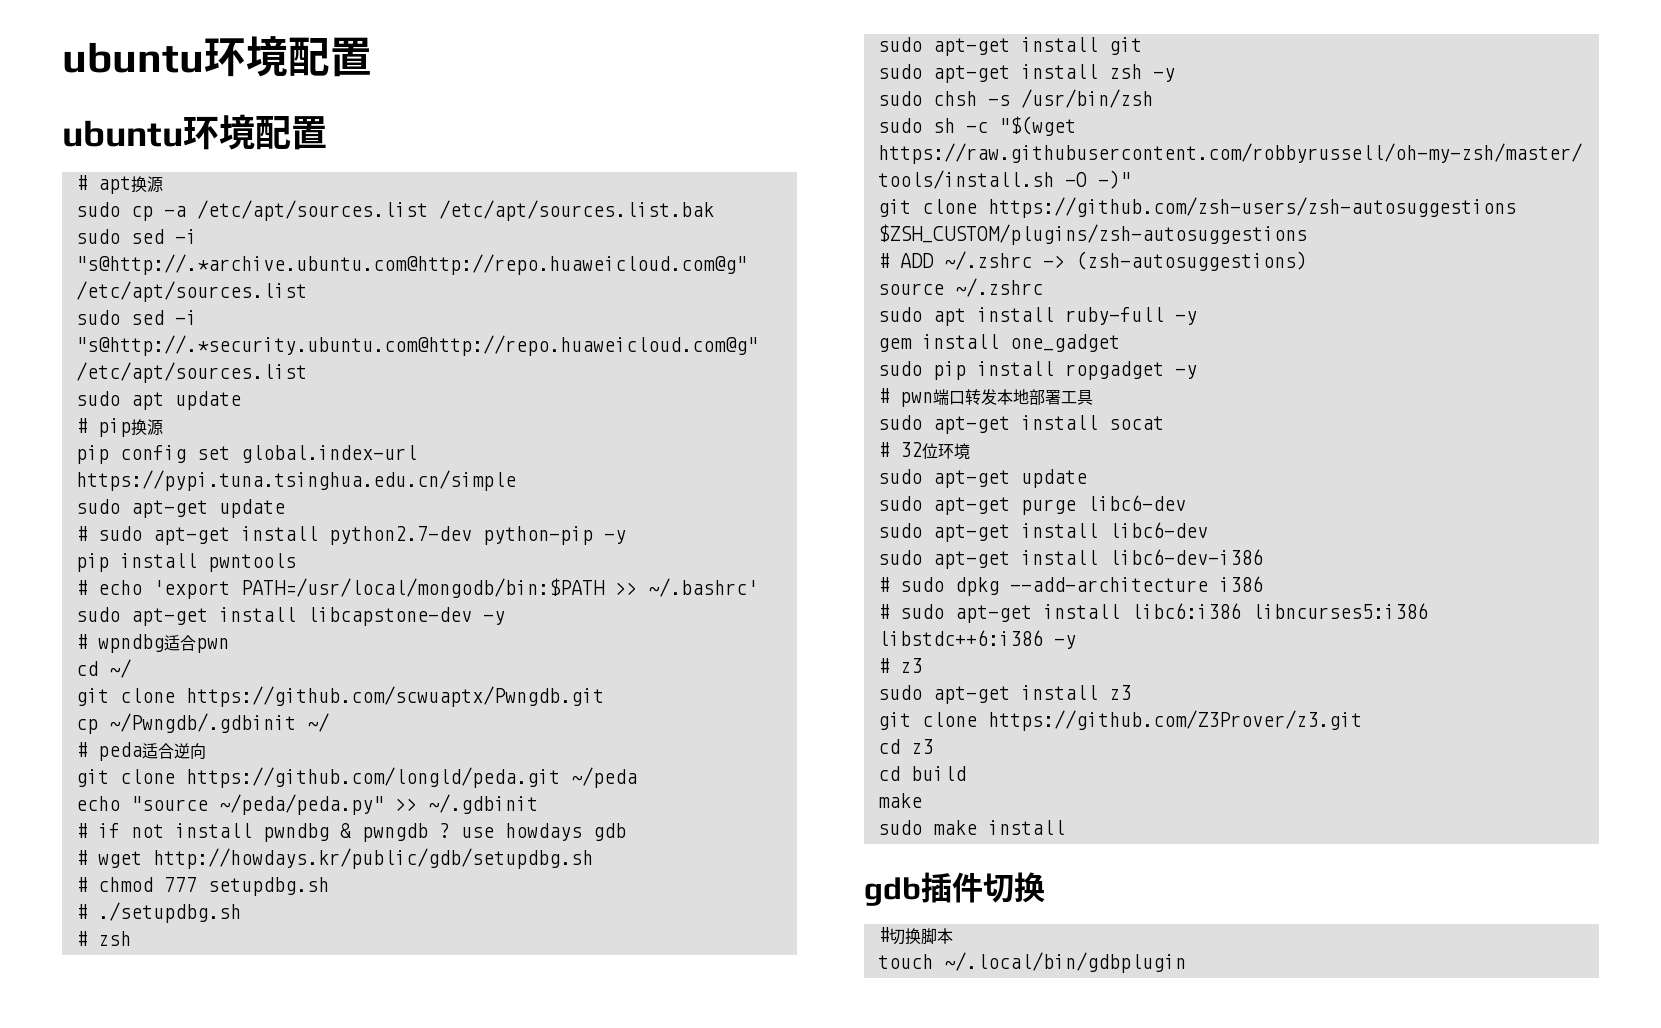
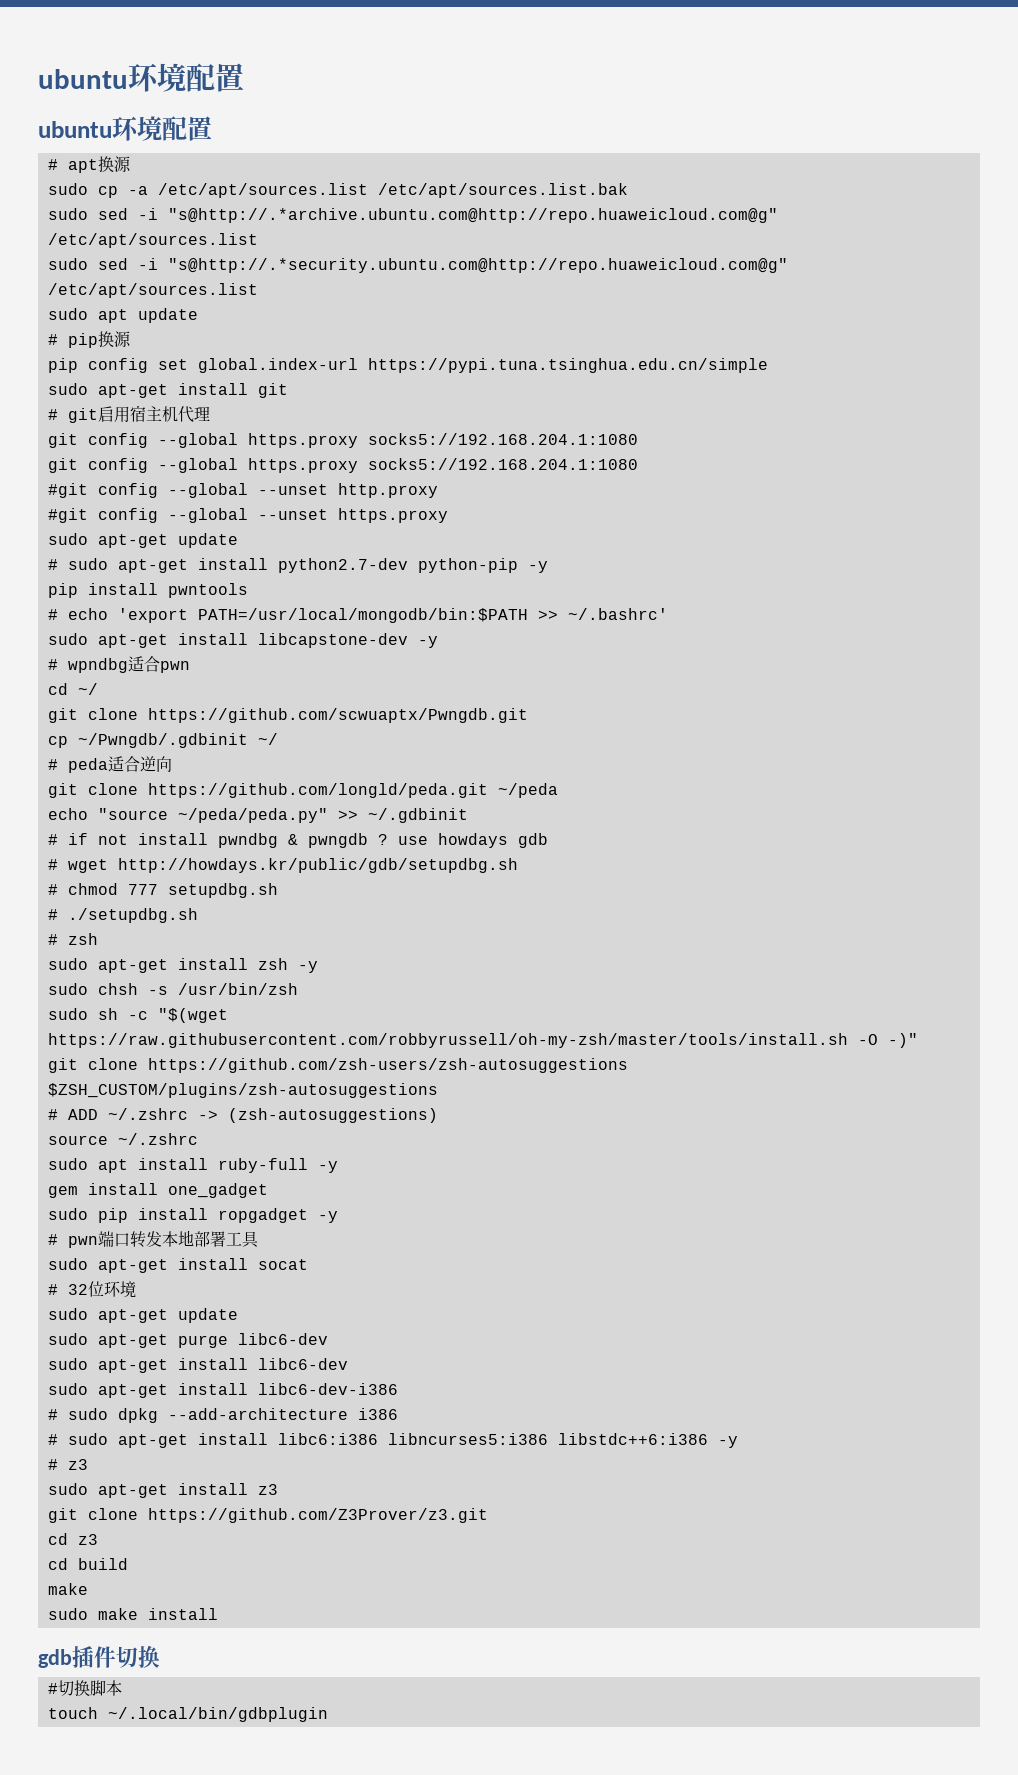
(516, 480) none -> [47,383,288,398] [47,405,210,423] [47,433,638,448] [47,458,638,473] [47,483,438,498] [47,508,448,523] // sudo apt-get install git // # git启用宿主机代理 // git config --global https.proxy socks5://192.168.204.1:1080 // git config --global https.proxy socks5://192.168.204.1:1080 // #git config --global --unset http.proxy // #git config --global --unset https.proxy
[877,37,1142,56] // sudo apt-get install git -> (98, 939) none

